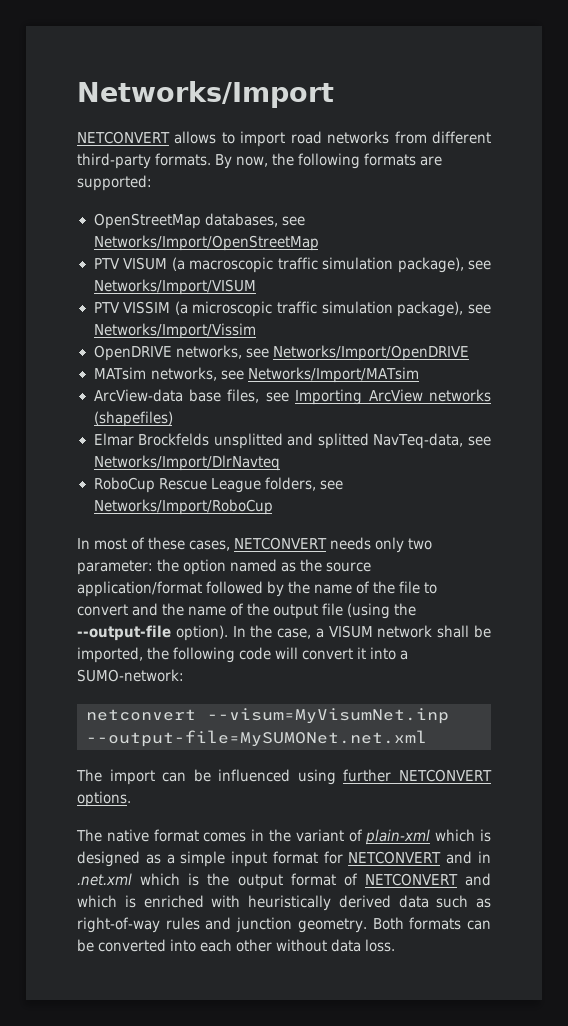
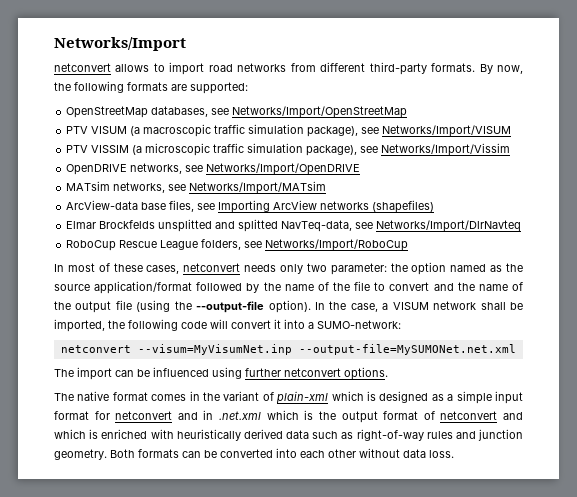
[77,131,170,144] NETCONVERT -> [54,63,111,72] netconvert
[234,537,328,550] NETCONVERT -> [183,263,241,272] netconvert
[399,769,493,782] NETCONVERT -> [284,368,341,377] netconvert
[348,851,442,864] NETCONVERT -> [115,411,173,420] netconvert
[364,873,458,886] NETCONVERT -> [440,411,498,420] netconvert

